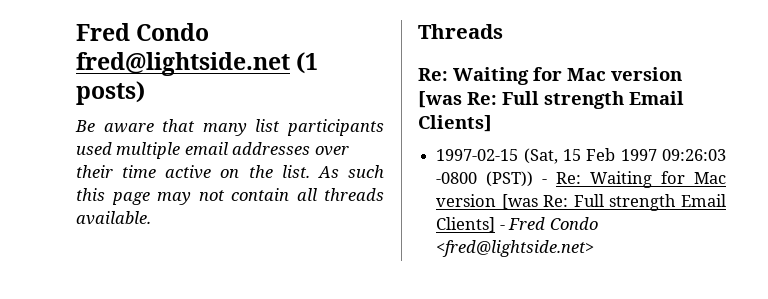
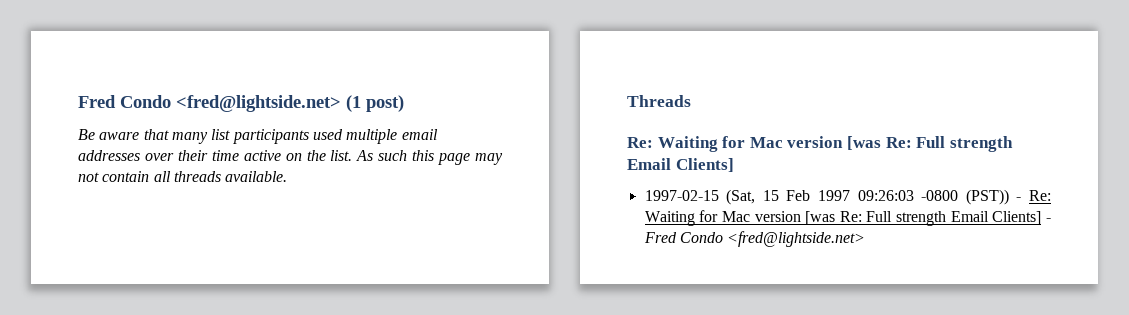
[76,23,210,41] [76,52,319,76] [76,81,145,105] Fred Condo fred@lightside.net (1 posts) -> [78,95,404,112] Fred Condo <fred@lightside.net> (1 post)

